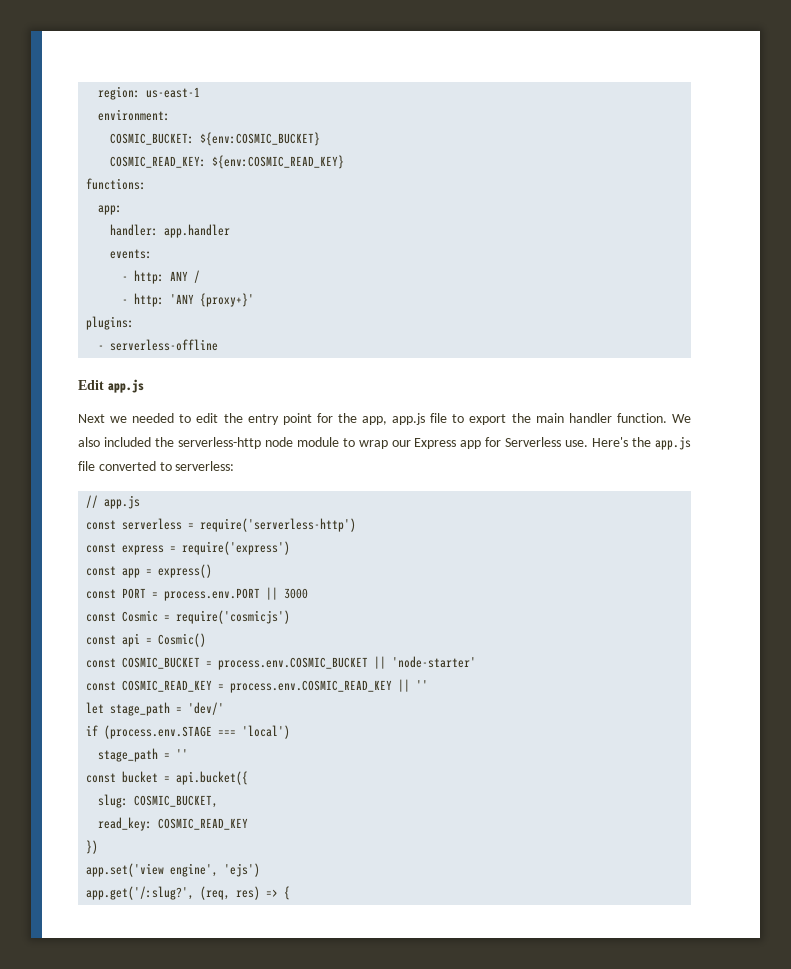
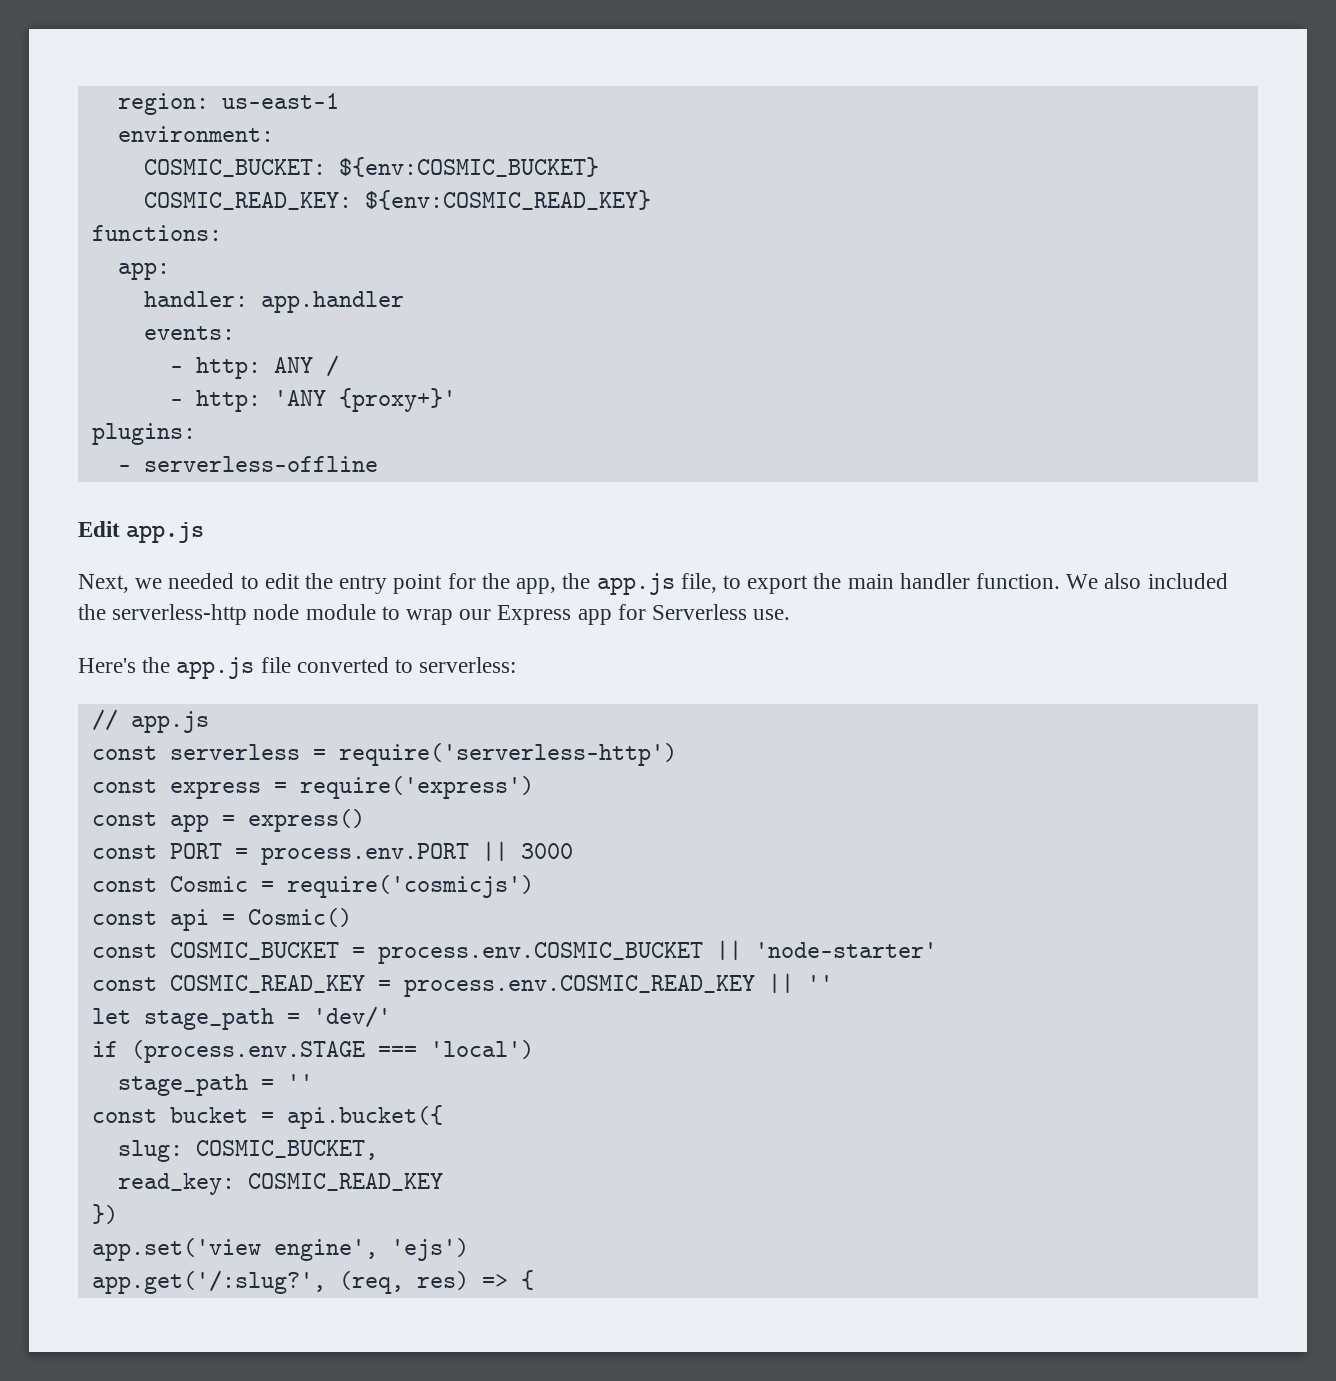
[78,414,105,423] Next -> [78,574,129,593] Next,
[392,413,448,425] app.js file -> [562,573,717,595] the app.js file,
(589, 443) none -> (791, 614) //

